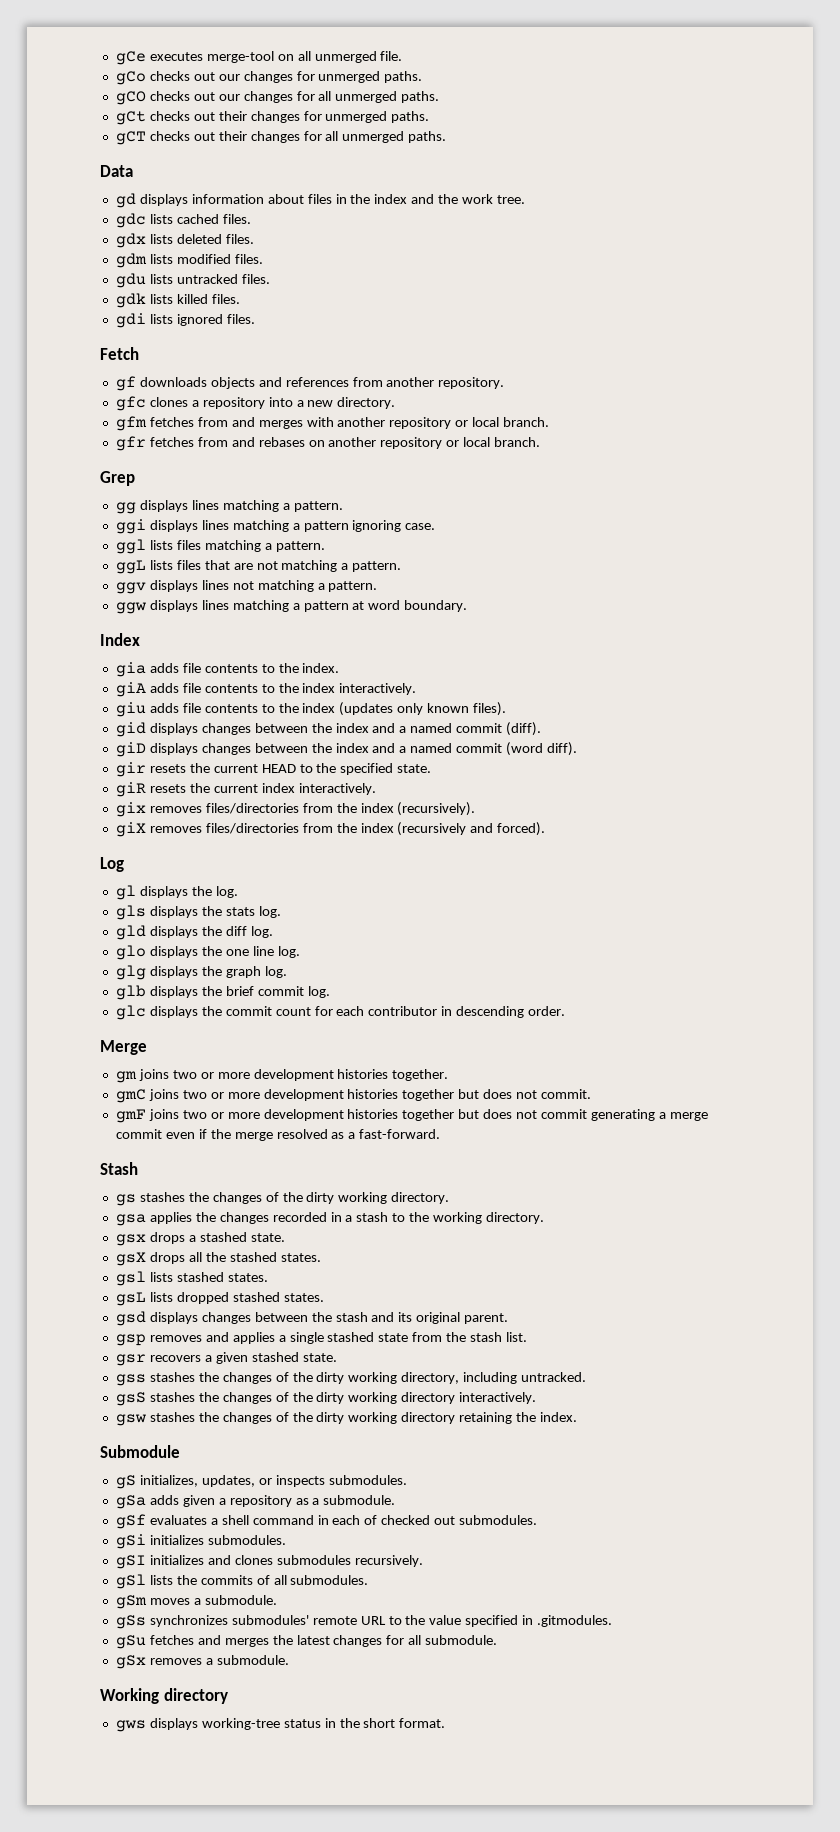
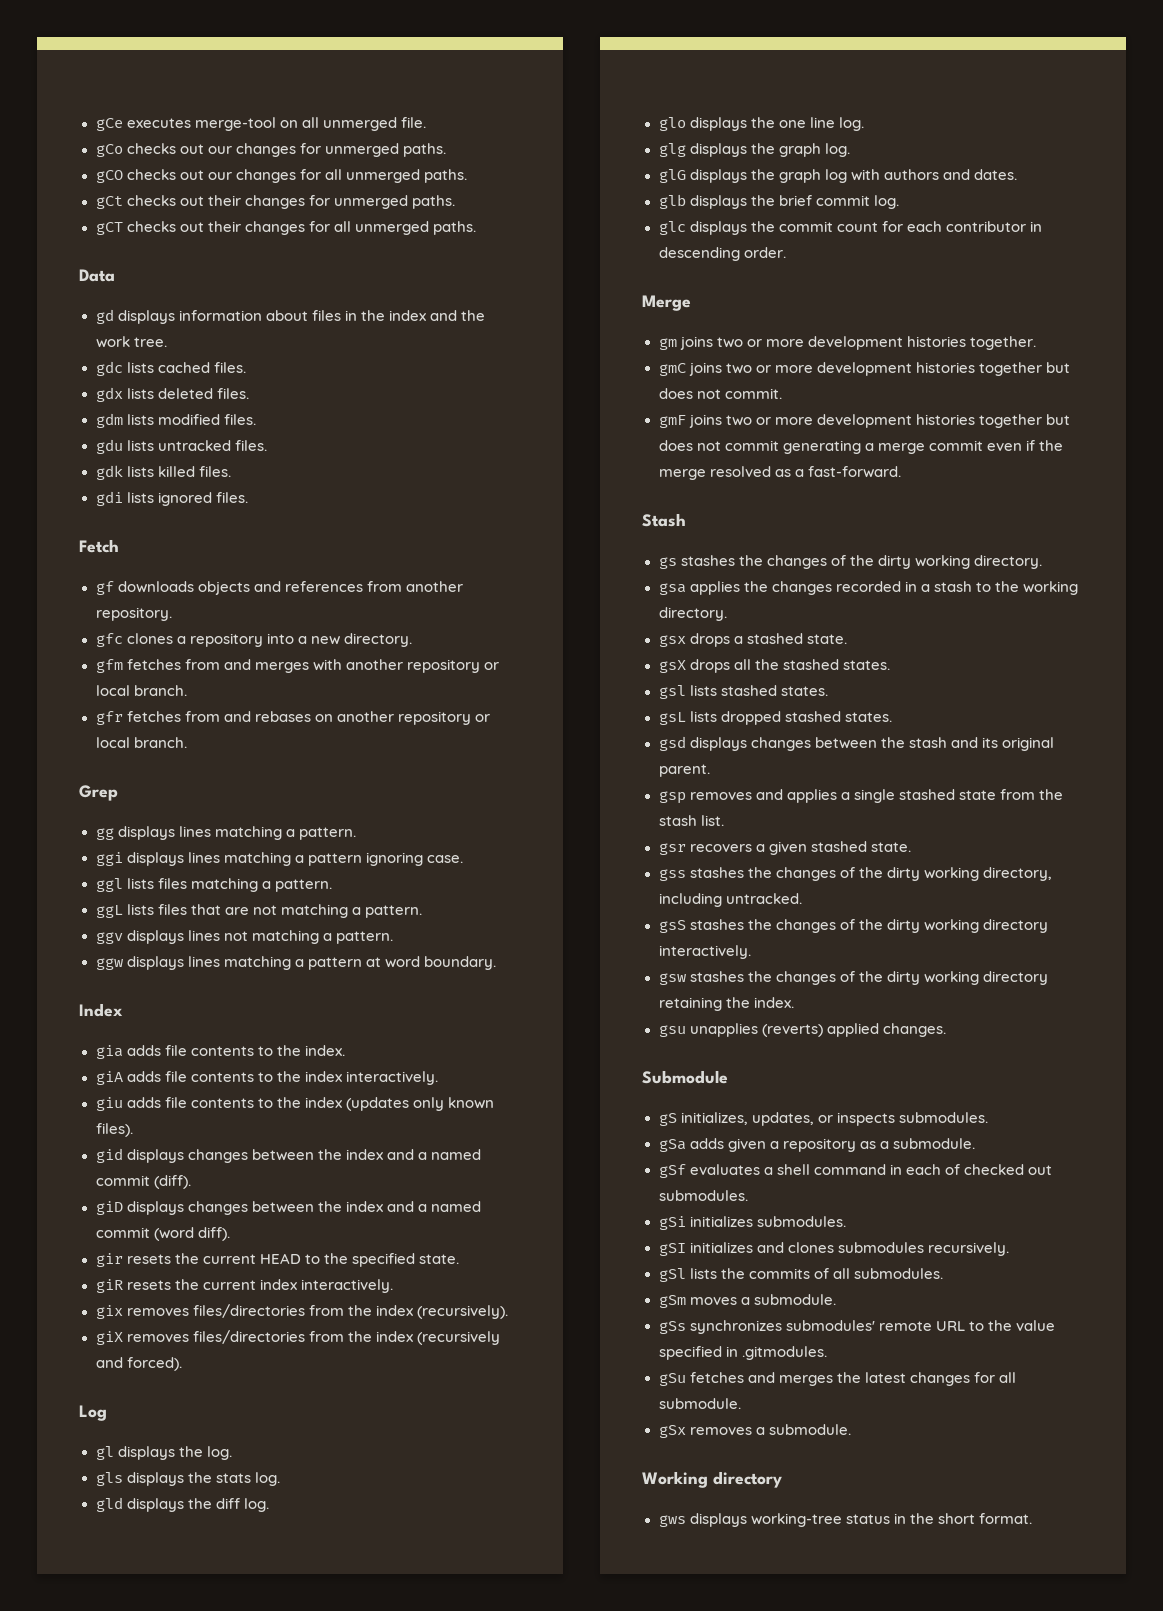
(287, 972) none -> [658,169,1017,183] // glG displays the graph log with authors and dates.
(578, 1417) none -> [658,1023,946,1037] // gsu unapplies (reverts) applied changes.

